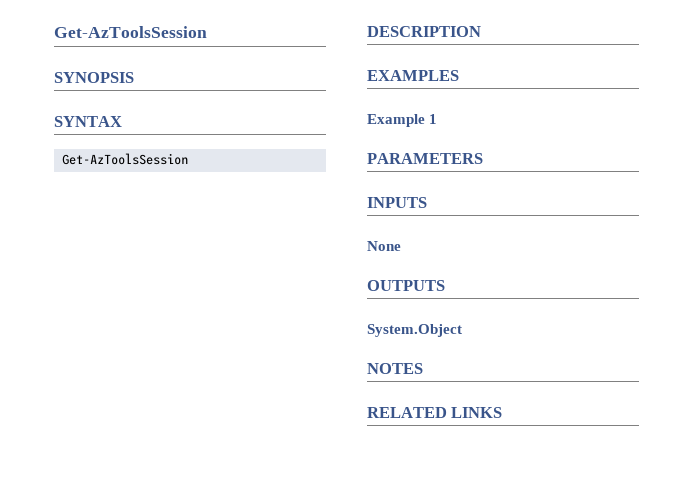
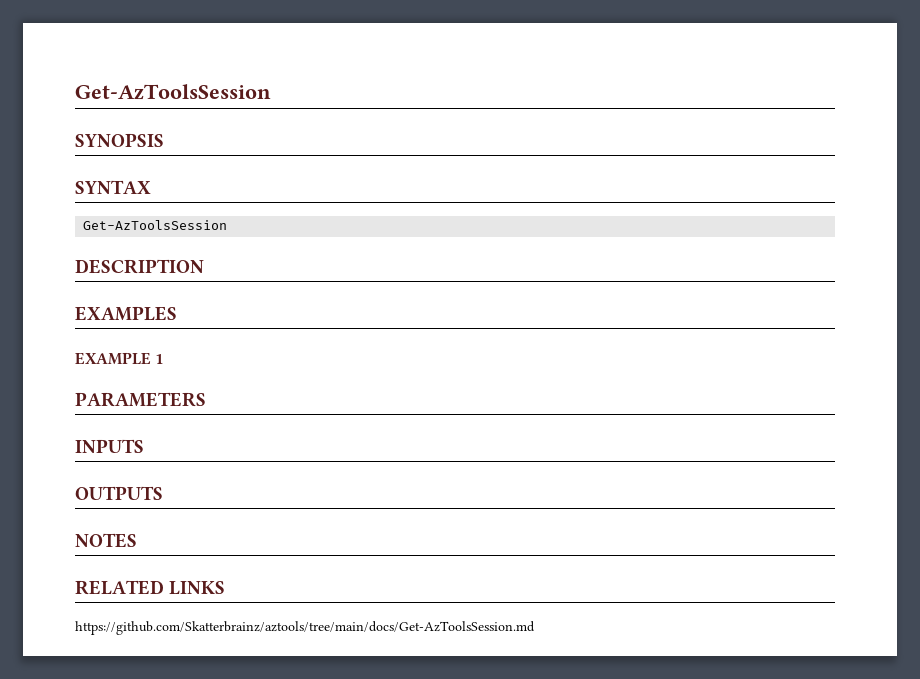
[367,114,425,127] Example -> [75,352,151,365] EXAMPLE
[367,241,401,251] // None -> (144, 446) none
[367,324,462,337] // System.Object -> (163, 493) none
(503, 412) none -> [75,621,535,635] // https://github.com/Skatterbrainz/aztools/tree/main/docs/Get-AzToolsSession.md

